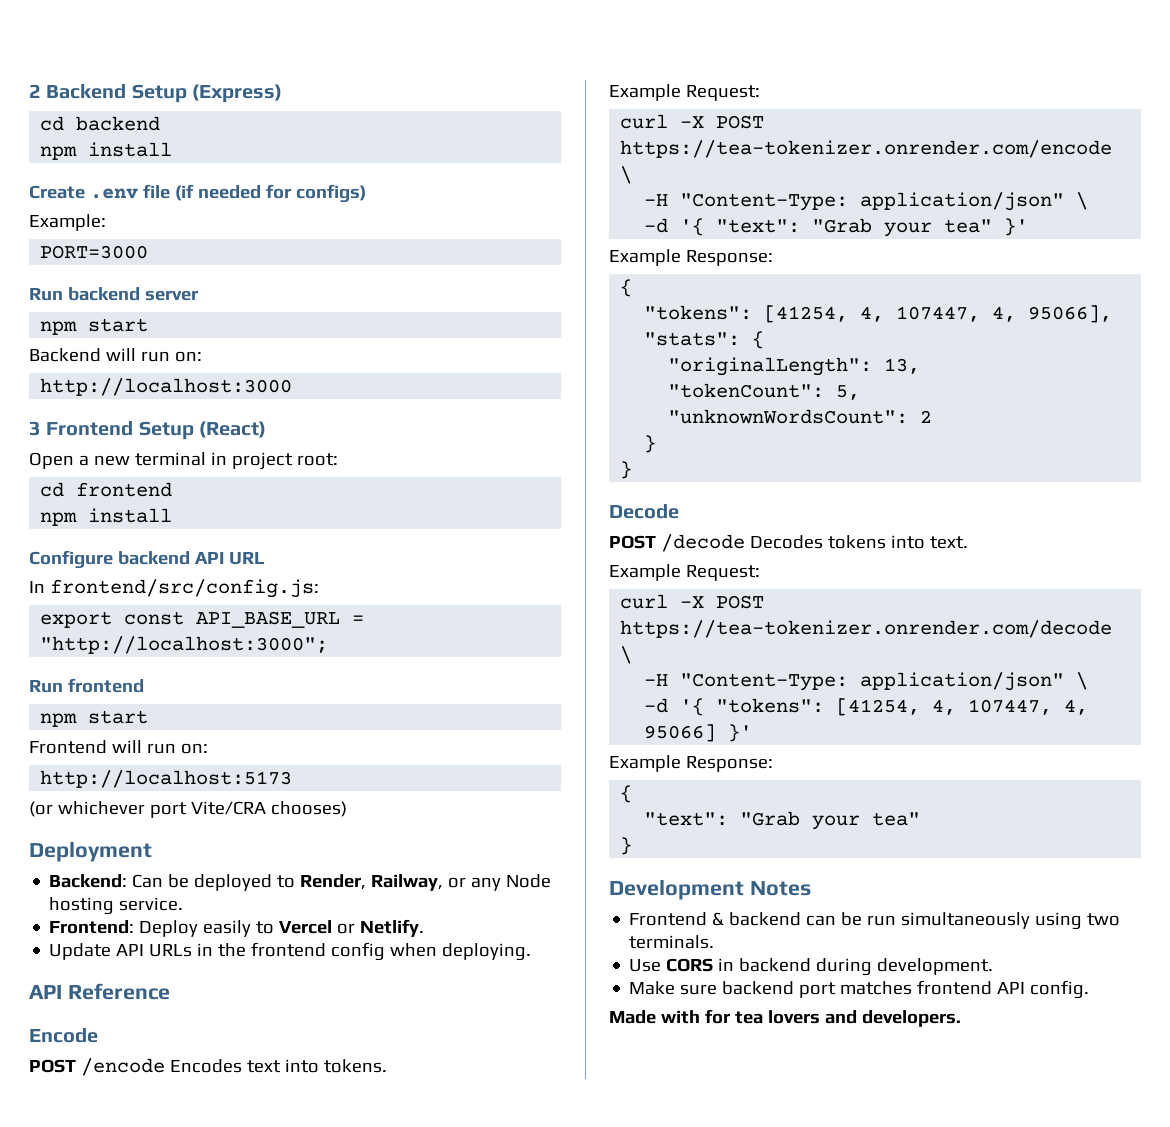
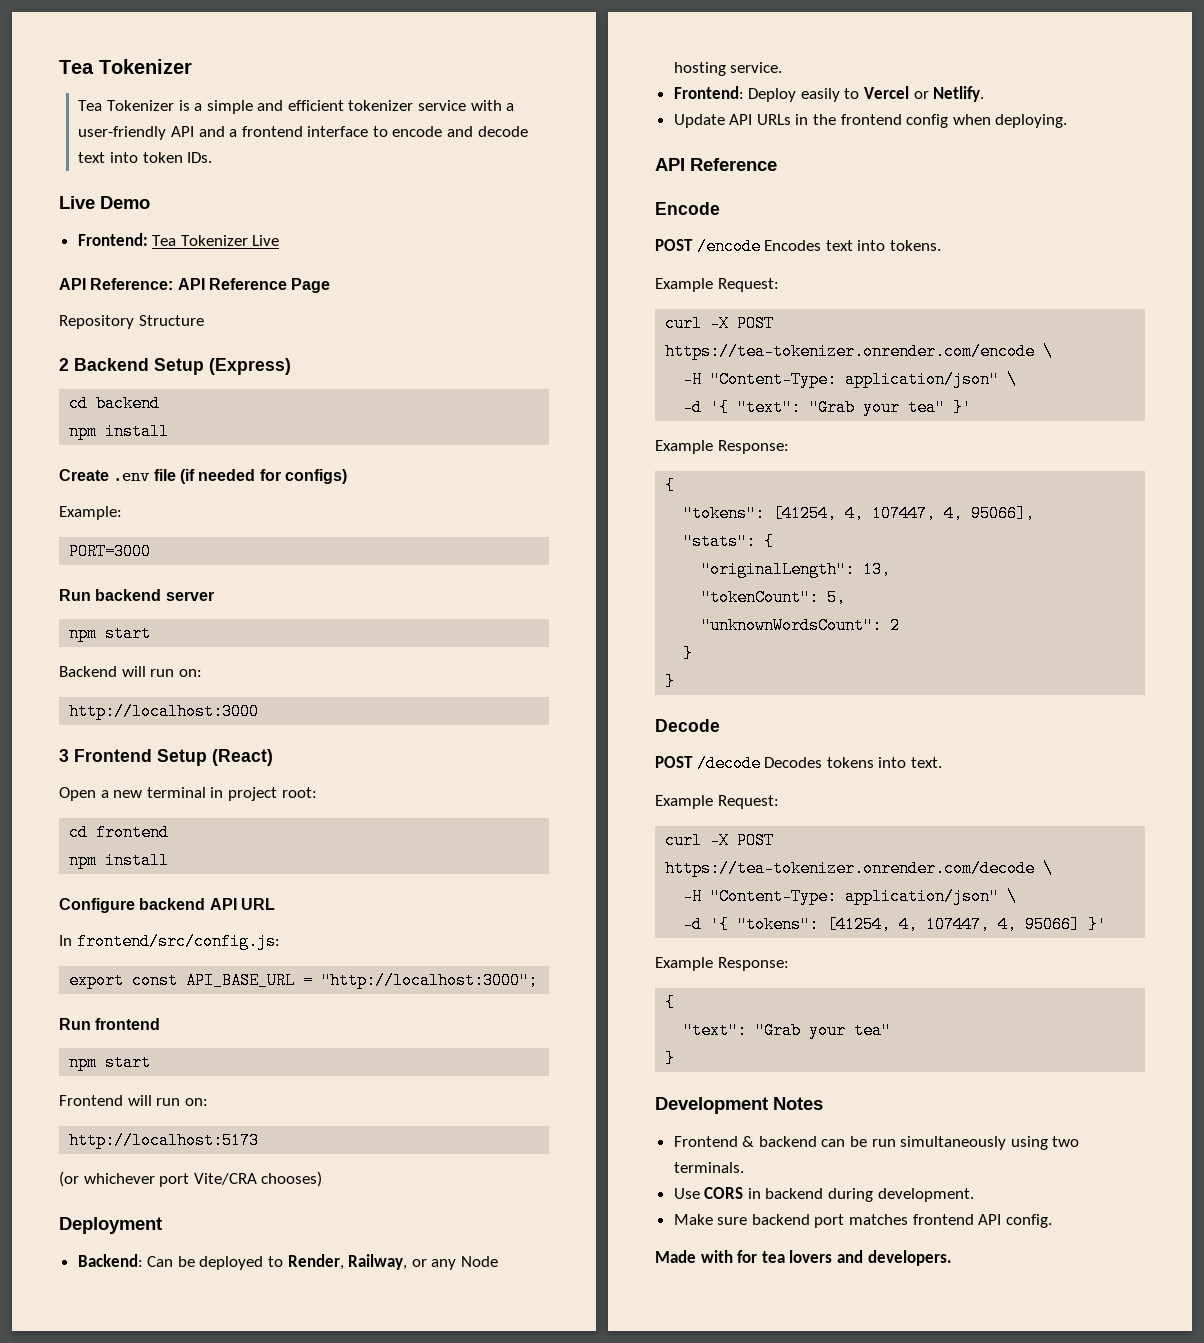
(29, 91) none -> [59,59,192,74] [78,100,515,114] [78,126,528,140] [78,152,213,163] [59,196,150,209] [77,233,280,246] [59,278,331,293] [59,315,204,329] Tea Tokenizer // Tea Tokenizer is a simple and efficient tokenizer service with a user-friendly API and a frontend interface to encode and decode text into token IDs. // Live Demo // Frontend: Tea Tokenizer Live // API Reference: API Reference Page // Repository Structure //

